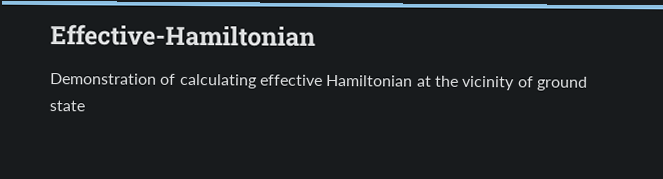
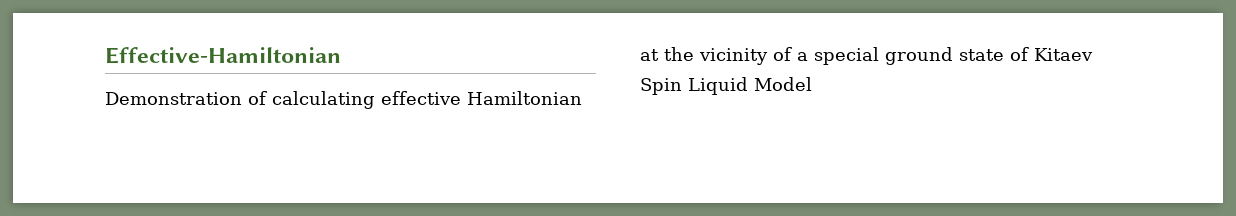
[535,76,588,91] [49,100,85,112] ground state -> [797,47,1093,65] [640,77,812,95] a special ground state of Kitaev Spin Liquid Model

